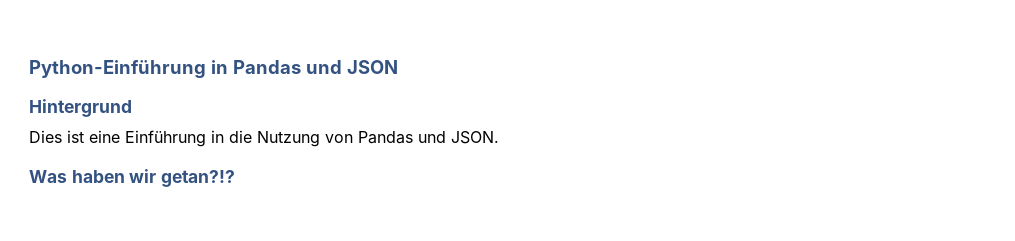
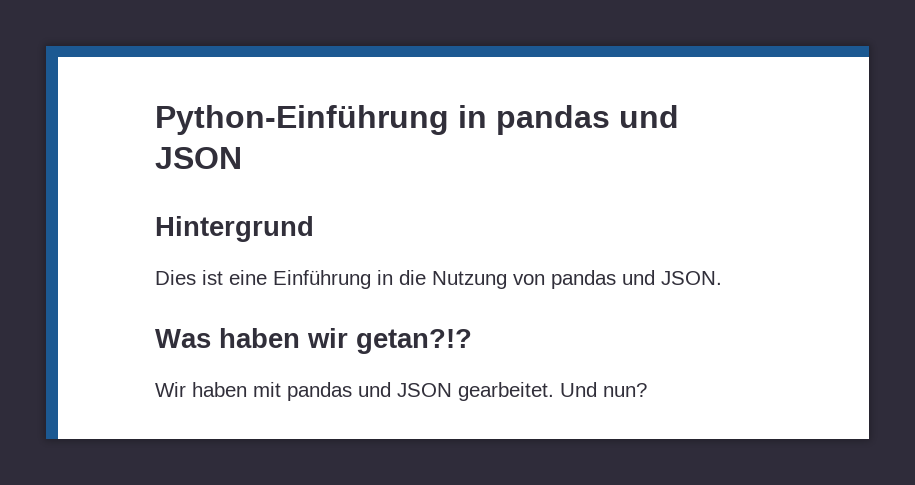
[232,60,301,74] Pandas -> [496,105,610,135] pandas
[358,131,413,144] Pandas -> [551,270,616,289] pandas
(236, 178) none -> [155,382,647,401] // Wir haben mit pandas und JSON gearbeitet. Und nun?

